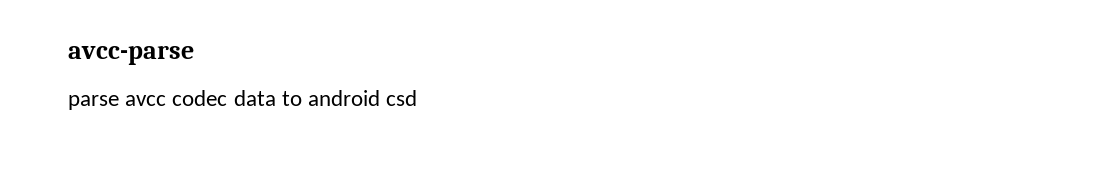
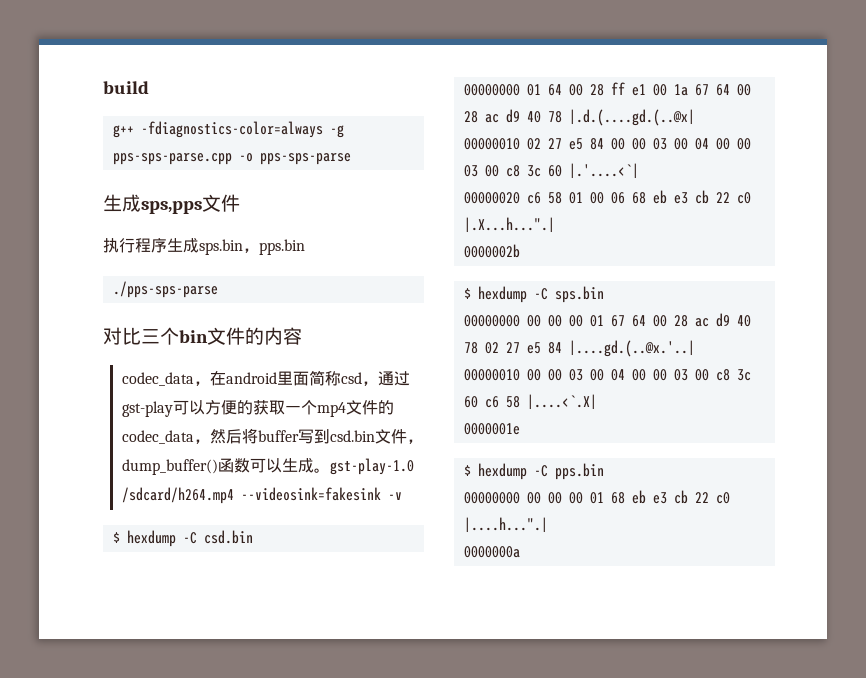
[68,45,194,65] [68,90,418,110] avcc-parse // parse avcc codec data to android csd -> [103,81,149,94] [112,121,344,138] [112,153,351,165] [103,194,240,214] [103,238,305,255] [112,281,218,298] [103,327,302,345] [121,370,410,386] [121,400,394,417] [121,428,423,444] [121,458,414,475] [121,487,402,504] [112,530,253,547] [463,82,751,96] [463,109,695,126] [463,138,751,150] [463,163,639,179] [463,190,751,204] [463,217,555,233] [463,244,520,258] [463,286,604,303] [463,313,751,327] [463,340,695,357] [463,369,751,381] [463,394,597,410] [463,423,520,435] [463,463,604,480] [463,490,730,504] [463,517,548,533] [463,546,520,558] build // g++ -fdiagnostics-color=always -g pps-sps-parse.cpp -o pps-sps-parse // 生成sps,pps文件 // 执行程序生成sps.bin，pps.bin // ./pps-sps-parse // 对比三个bin文件的内容 // codec_data，在android里面简称csd，通过gst-play可以方便的获取一个mp4文件的codec_data，然后将buffer写到csd.bin文件，dump_buffer()函数可以生成。gst-play-1.0 /sdcard/h264.mp4 --videosink=fakesink -v // $ hexdump -C csd.bin // 00000000 01 64 00 28 ff e1 00 1a 67 64 00 28 ac d9 40 78 |.d.(....gd.(..@x| // 00000010 02 27 e5 84 00 00 03 00 04 00 00 03 00 c8 3c 60 |.'....<`| // 00000020 c6 58 01 00 06 68 eb e3 cb 22 c0 |.X...h...".| // 0000002b // $ hexdump -C sps.bin // 00000000 00 00 00 01 67 64 00 28 ac d9 40 78 02 27 e5 84 |....gd.(..@x.'..| // 00000010 00 00 03 00 04 00 00 03 00 c8 3c 60 c6 58 |....<`.X| // 0000001e // $ hexdump -C pps.bin // 00000000 00 00 00 01 68 eb e3 cb 22 c0 |....h...".| // 0000000a

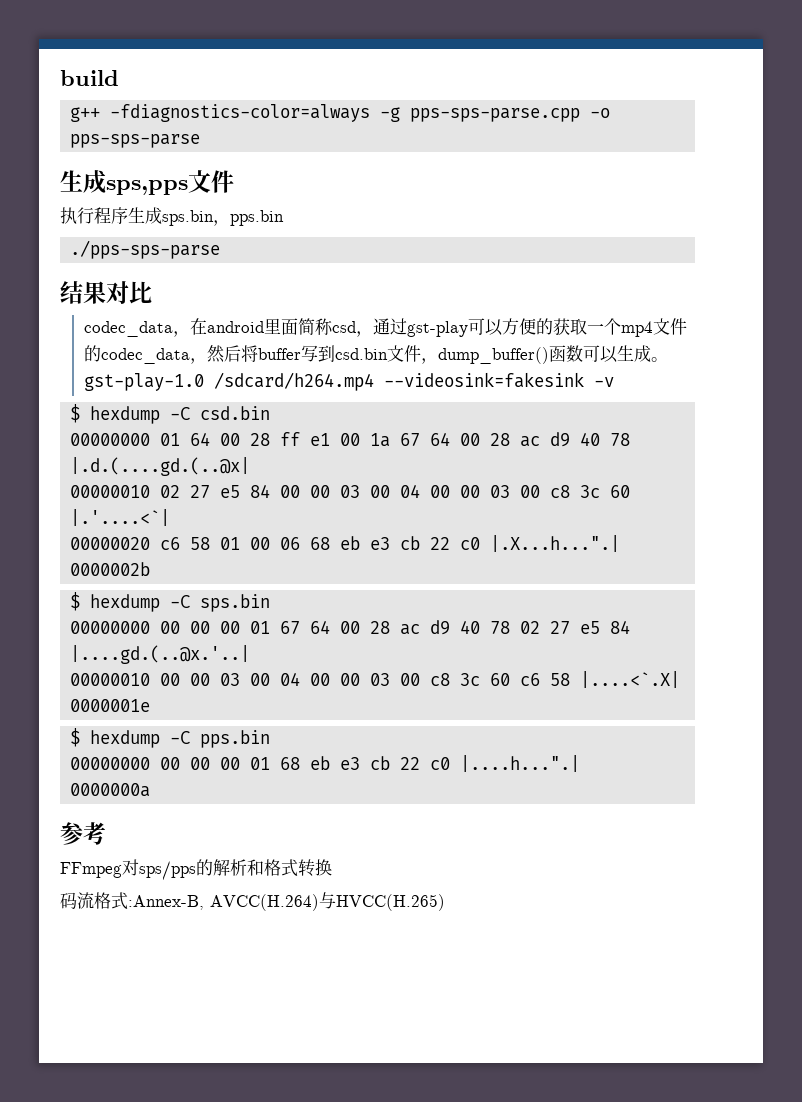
(218, 289) none -> [60,281,106,304] 结果
[141,327,302,345] 三个bin文件的内容 -> (152, 292) none
(520, 552) none -> [60,822,106,845] [60,859,332,880] [60,892,445,911] // 参考 // FFmpeg对sps/pps的解析和格式转换 // 码流格式:Annex-B, AVCC(H.264)与HVCC(H.265)

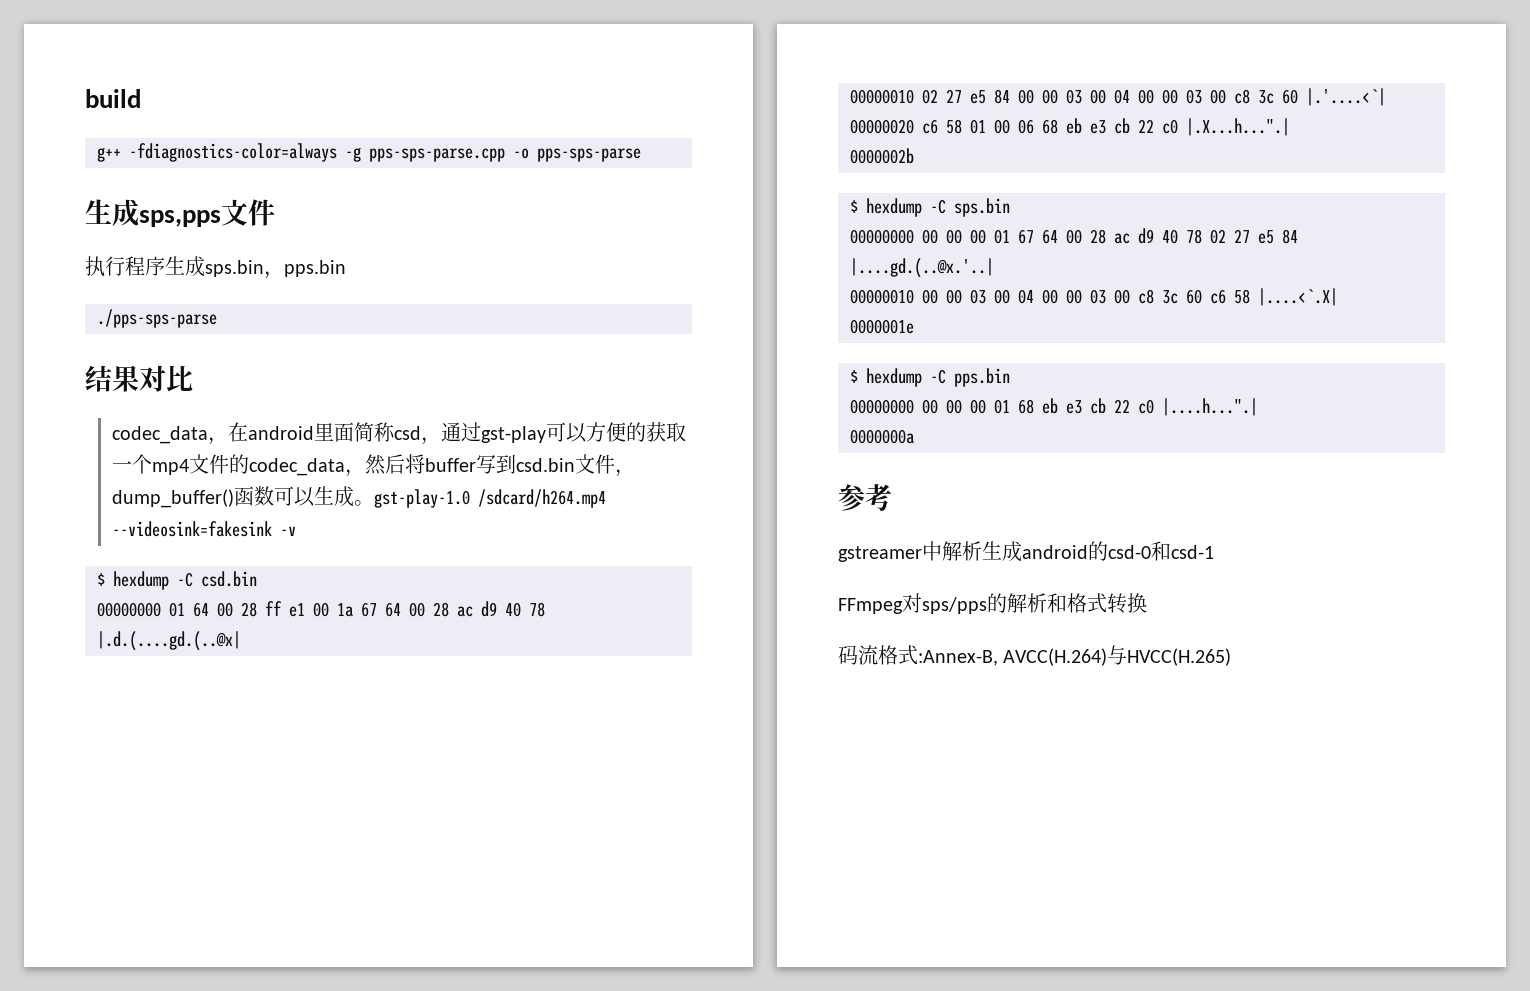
(106, 833) none -> [838,541,1214,562] // gstreamer中解析生成android的csd-0和csd-1

